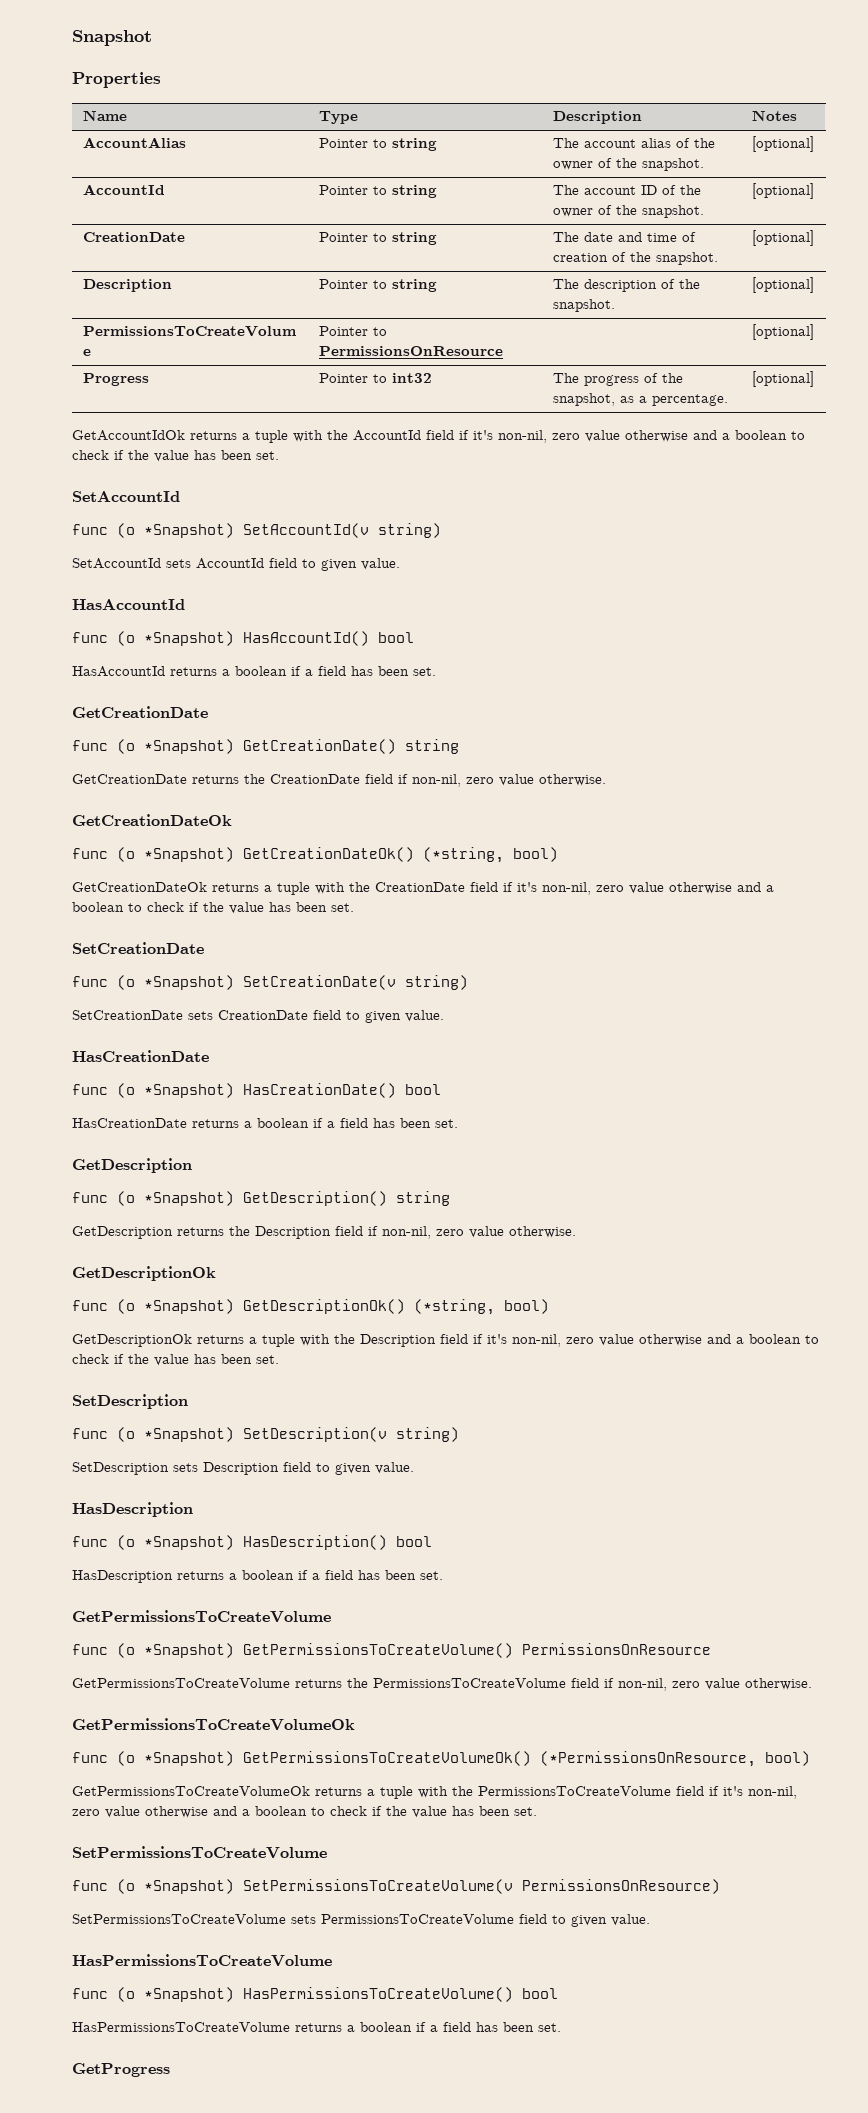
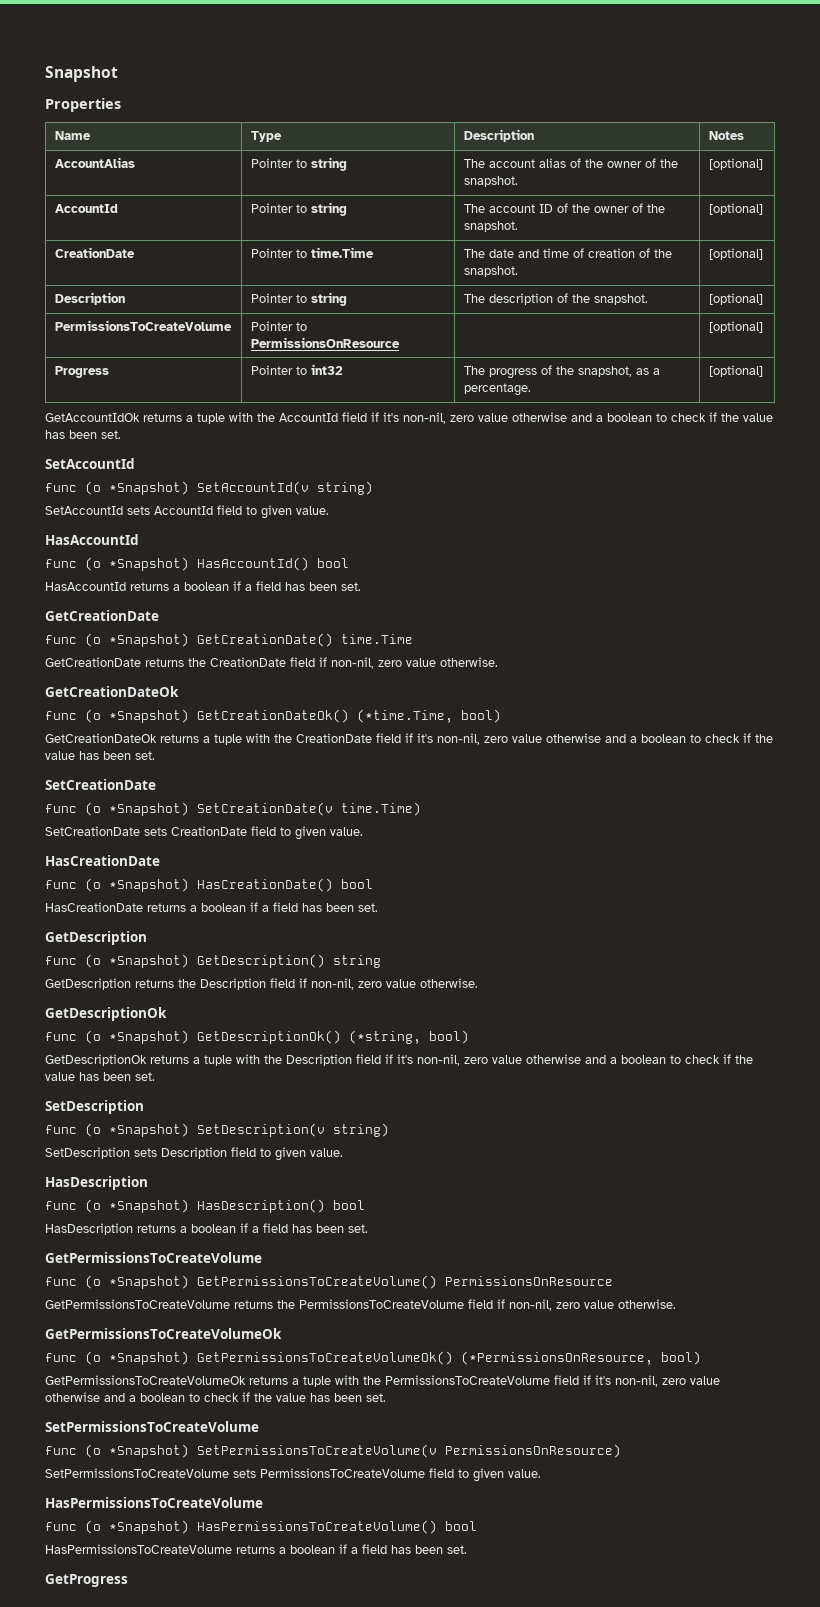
[391,232,437,245] string -> [310,247,374,258] time.Time
[405,739,459,754] string -> [341,634,413,644] time.Time
[423,847,504,863] (*string, -> [357,709,453,723] (*time.Time,
[405,975,468,990] string) -> [341,802,421,816] time.Time)

